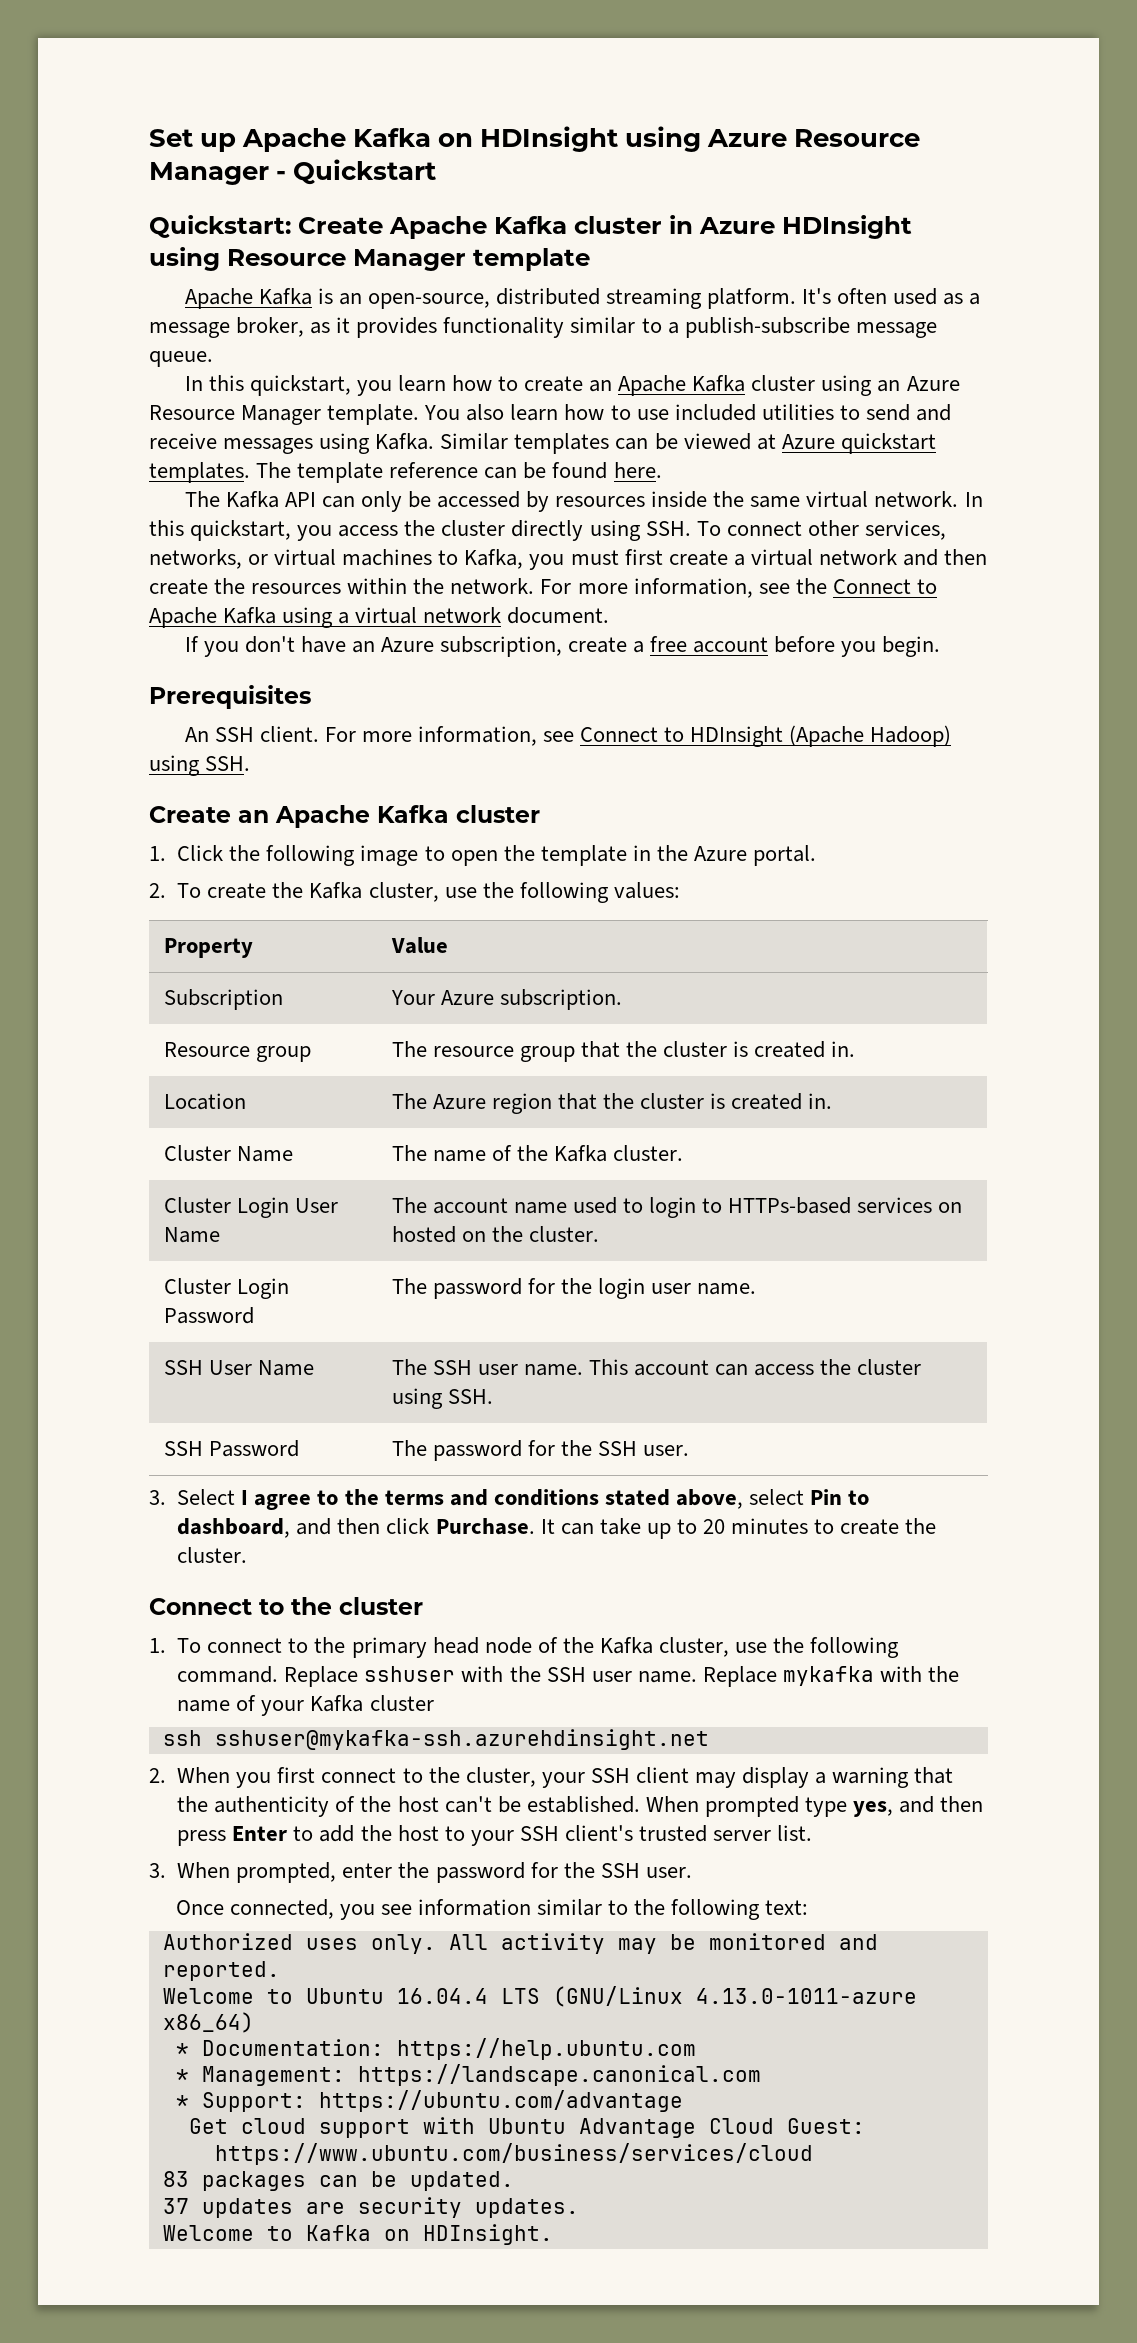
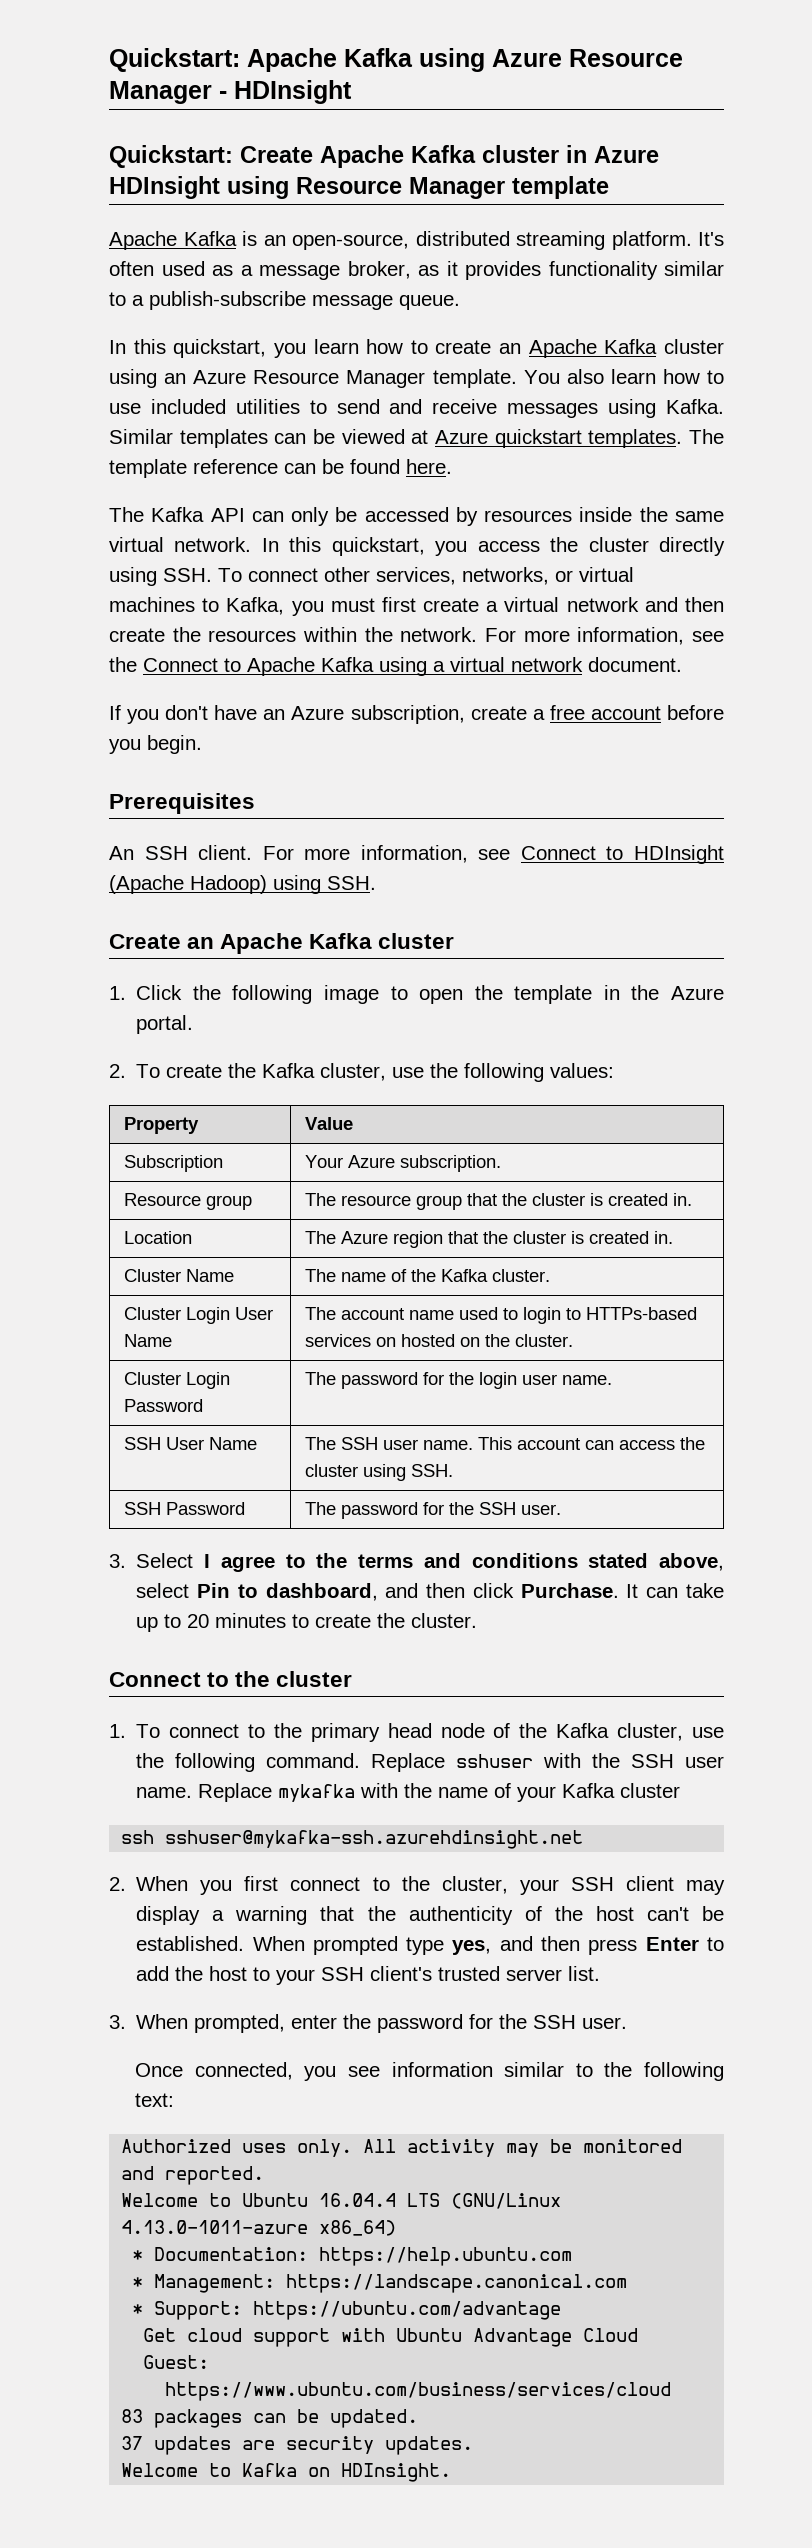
[149,126,619,152] Set up Apache Kafka on HDInsight -> [109,48,413,72] Quickstart: Apache Kafka
[293,159,437,185] Quickstart -> [234,80,352,104] HDInsight

